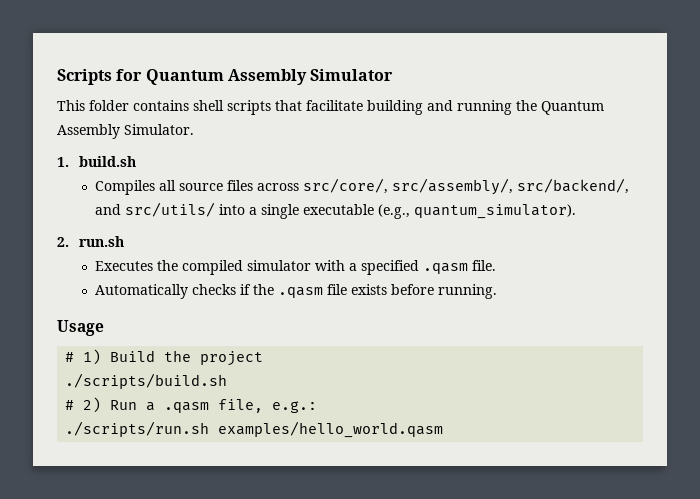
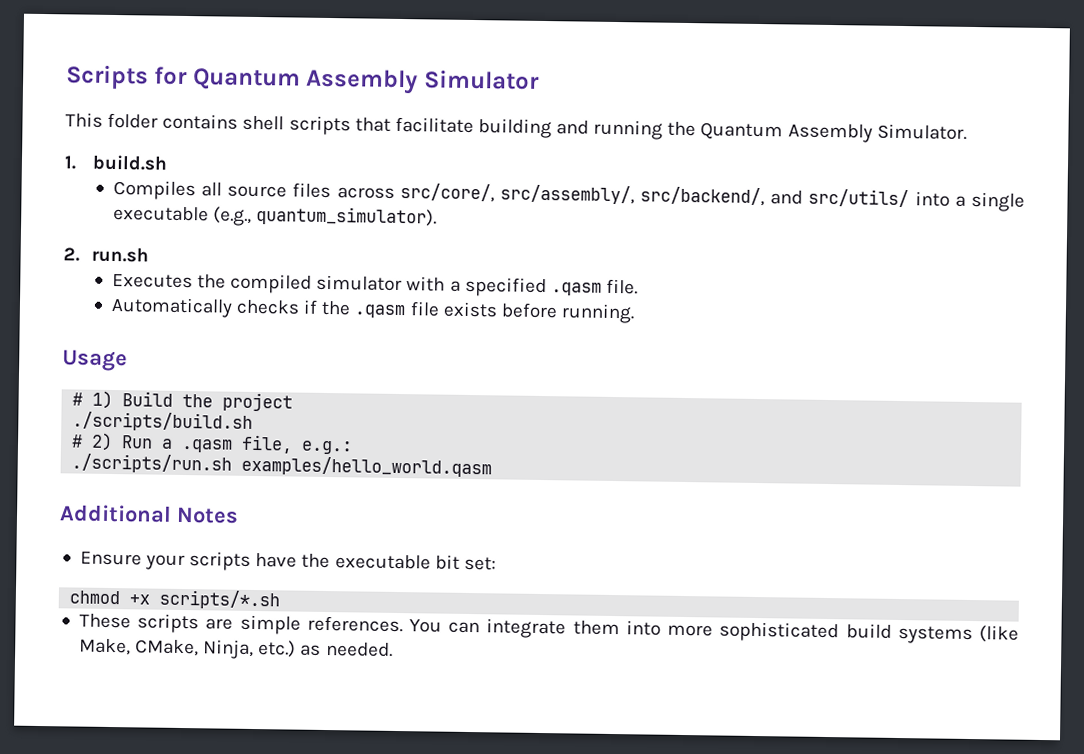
(444, 429) none -> [59,504,239,524] [79,551,496,571] [69,589,281,610] [78,613,1019,645] [78,638,393,660] // Additional Notes // Ensure your scripts have the executable bit set: // chmod +x scripts/*.sh // These scripts are simple references. You can integrate them into more sophisticated build systems (like Make, CMake, Ninja, etc.) as needed.

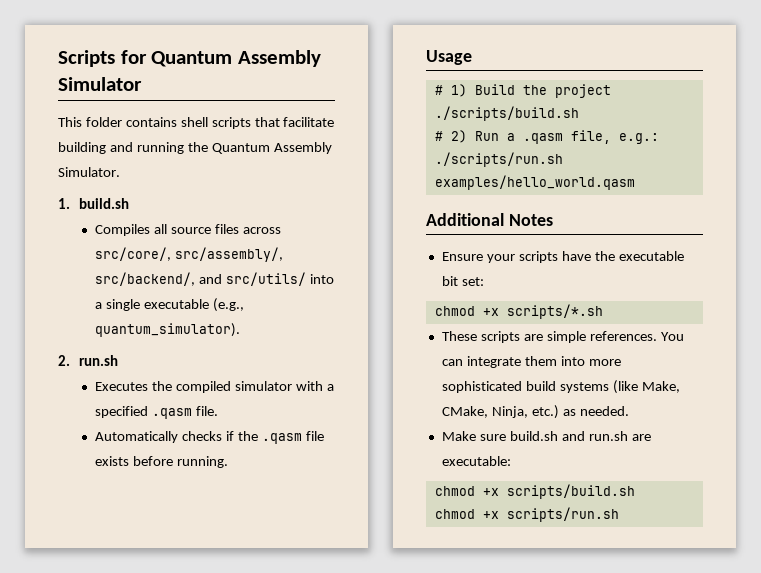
(393, 649) none -> [441,431,651,441] [441,456,511,466] [434,484,635,499] [434,507,619,522] // Make sure build.sh and run.sh are executable: // chmod +x scripts/build.sh // chmod +x scripts/run.sh

